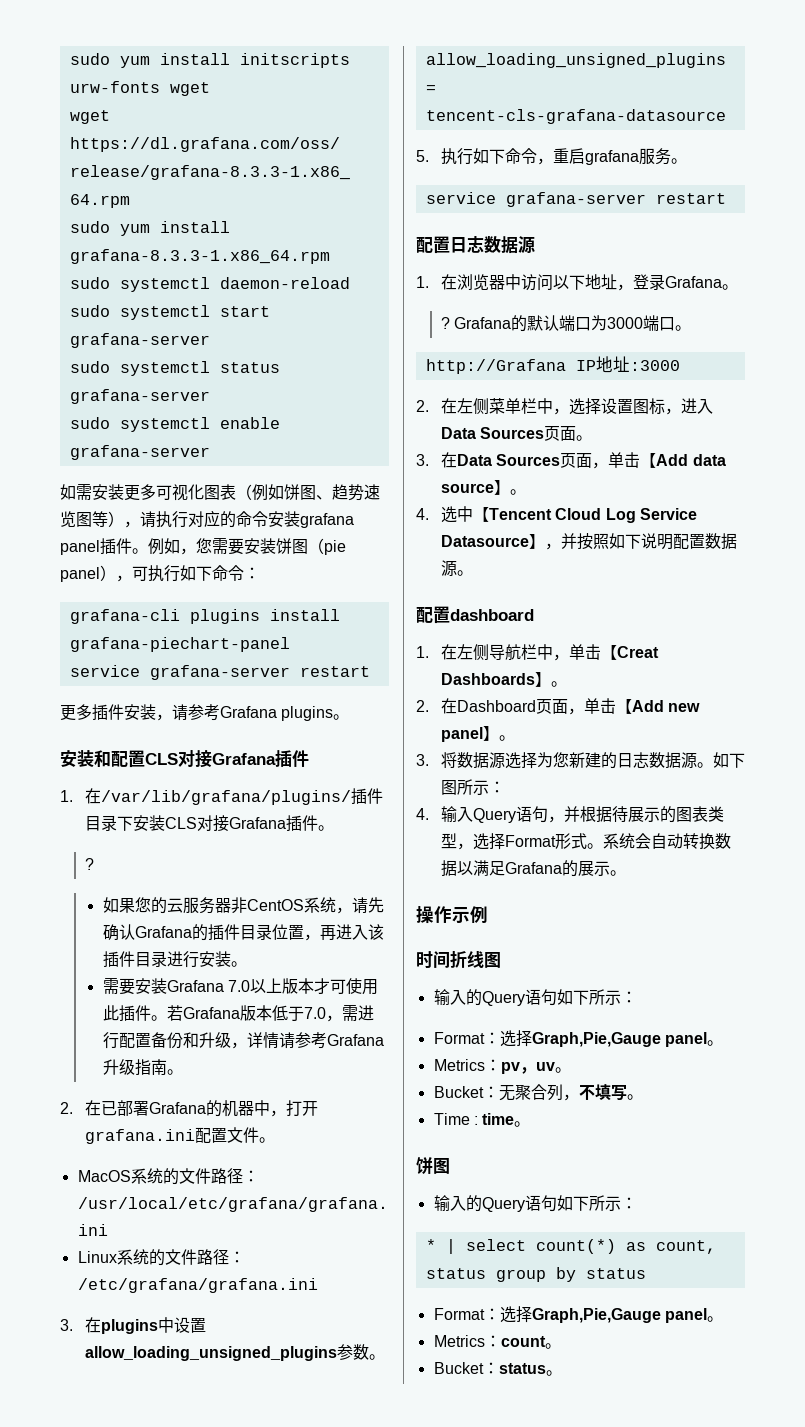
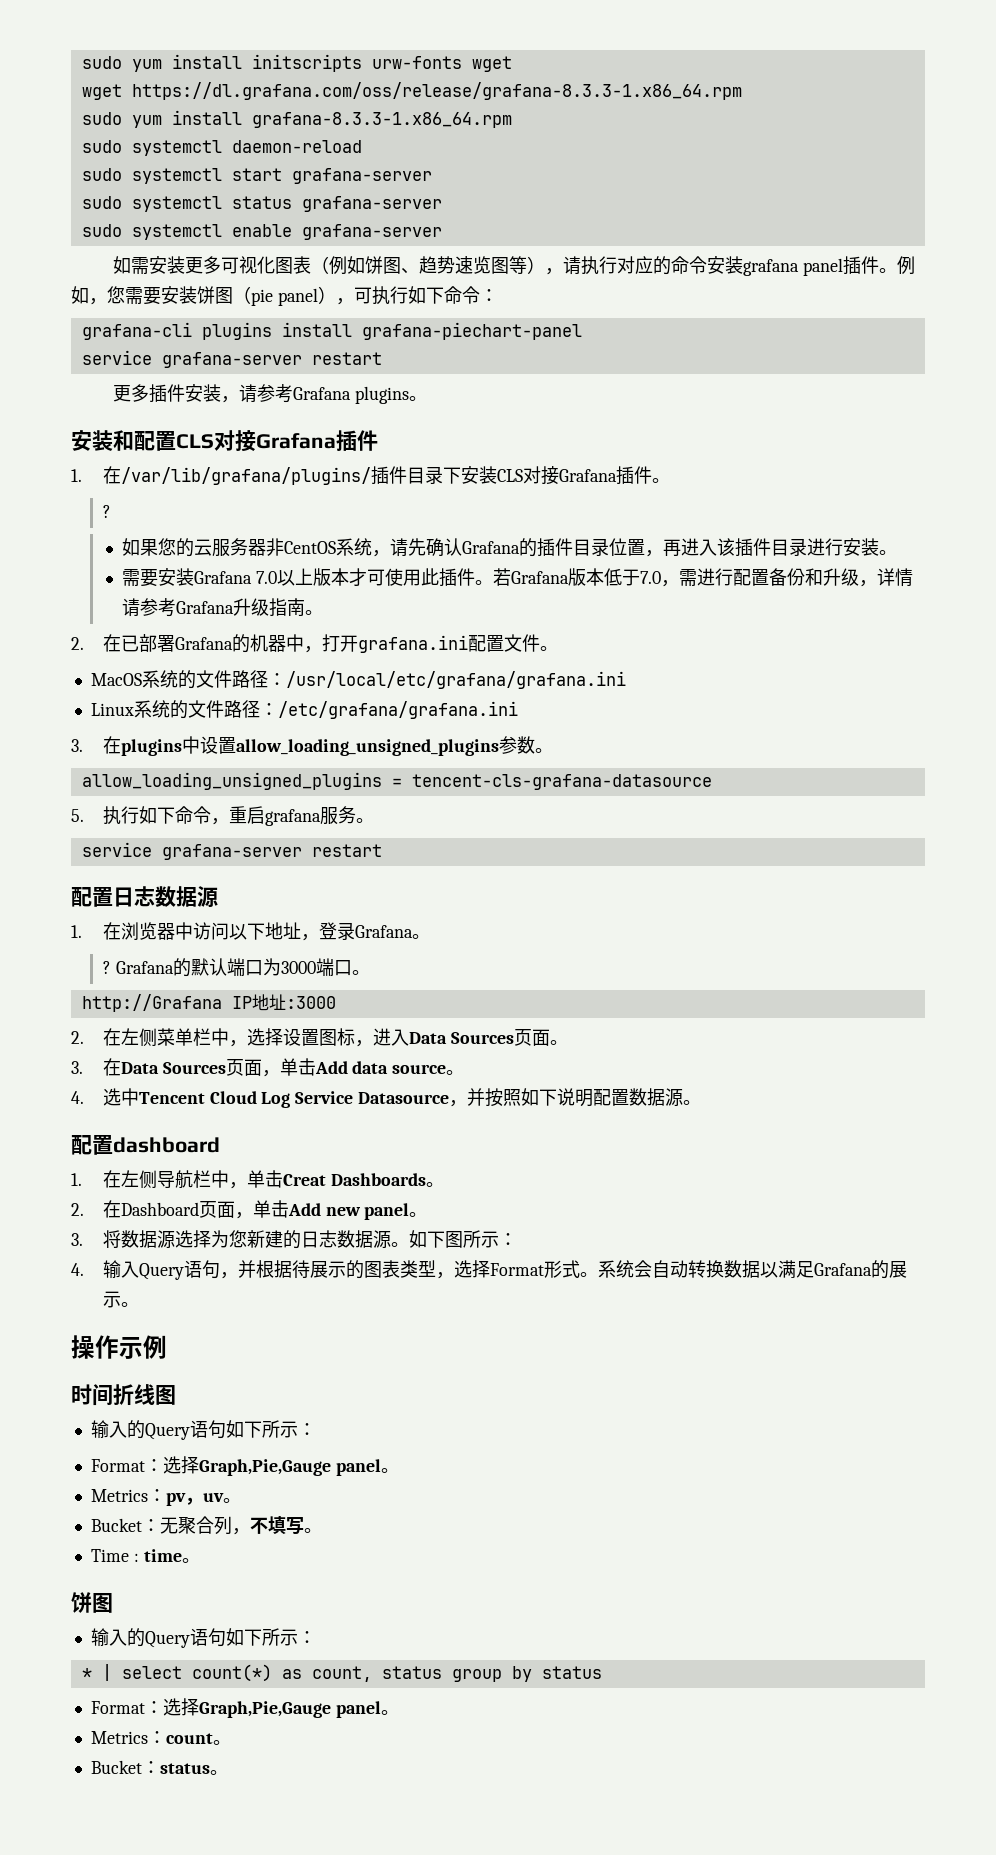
[640,453,657,468] 【 -> (316, 1067) none
[493,480,510,495] 】 -> (447, 1069) none
[472,507,489,522] 【 -> (139, 1097) none
[528,534,545,549] 】 -> (450, 1098) none
[600,645,617,660] 【 -> (283, 1179) none
[534,672,551,687] 】 -> (426, 1179) none
[615,699,632,714] 【 -> (289, 1209) none
[482,726,499,741] 】 -> (410, 1211) none

